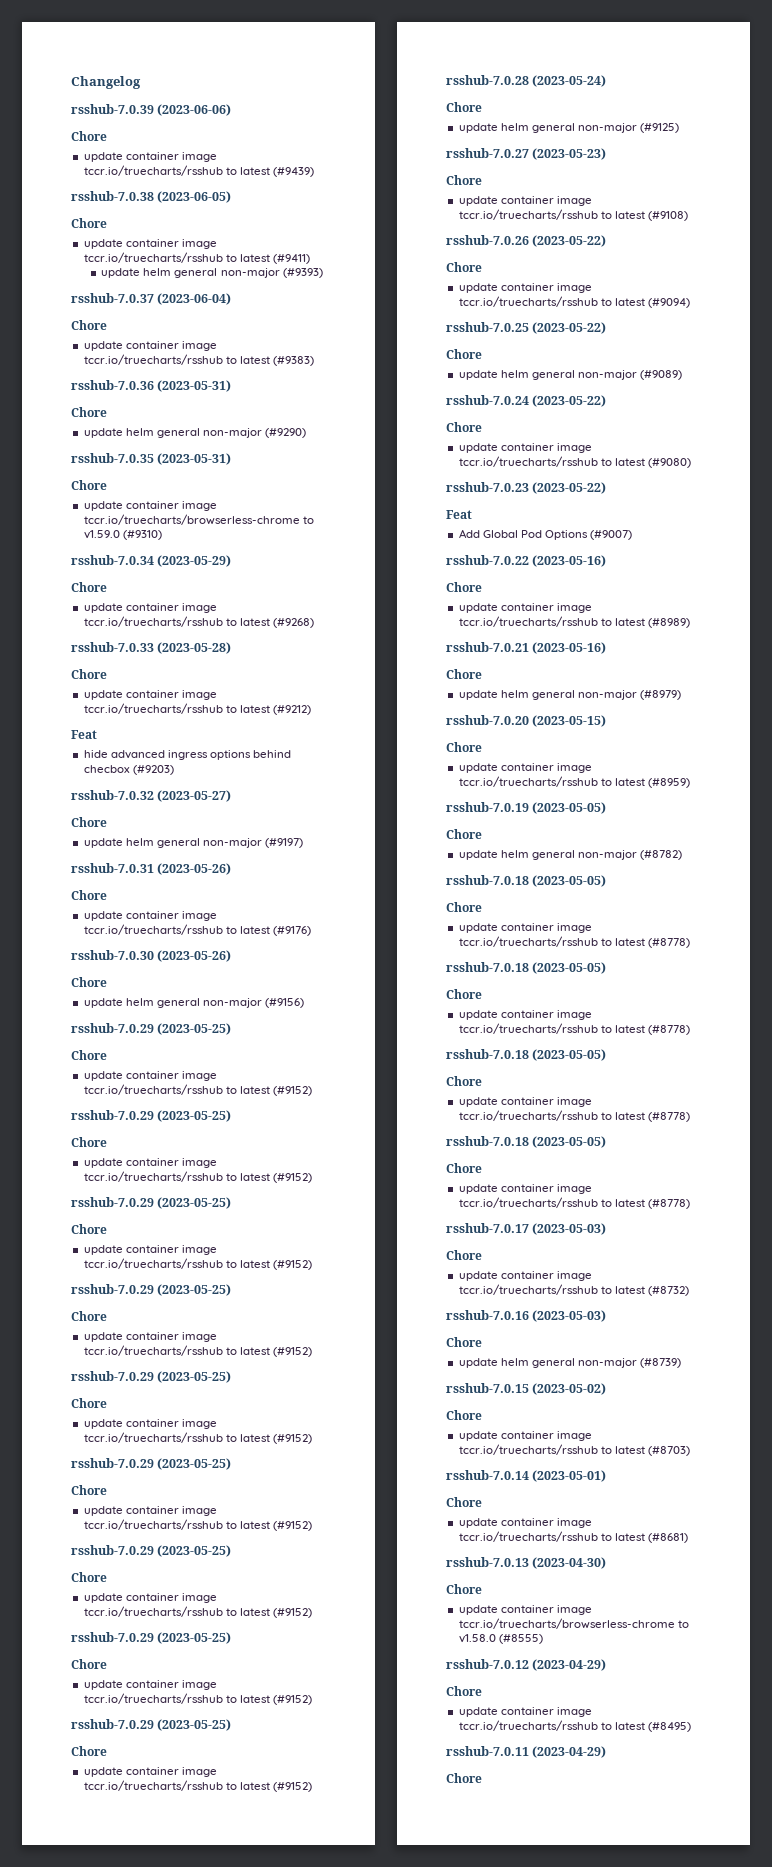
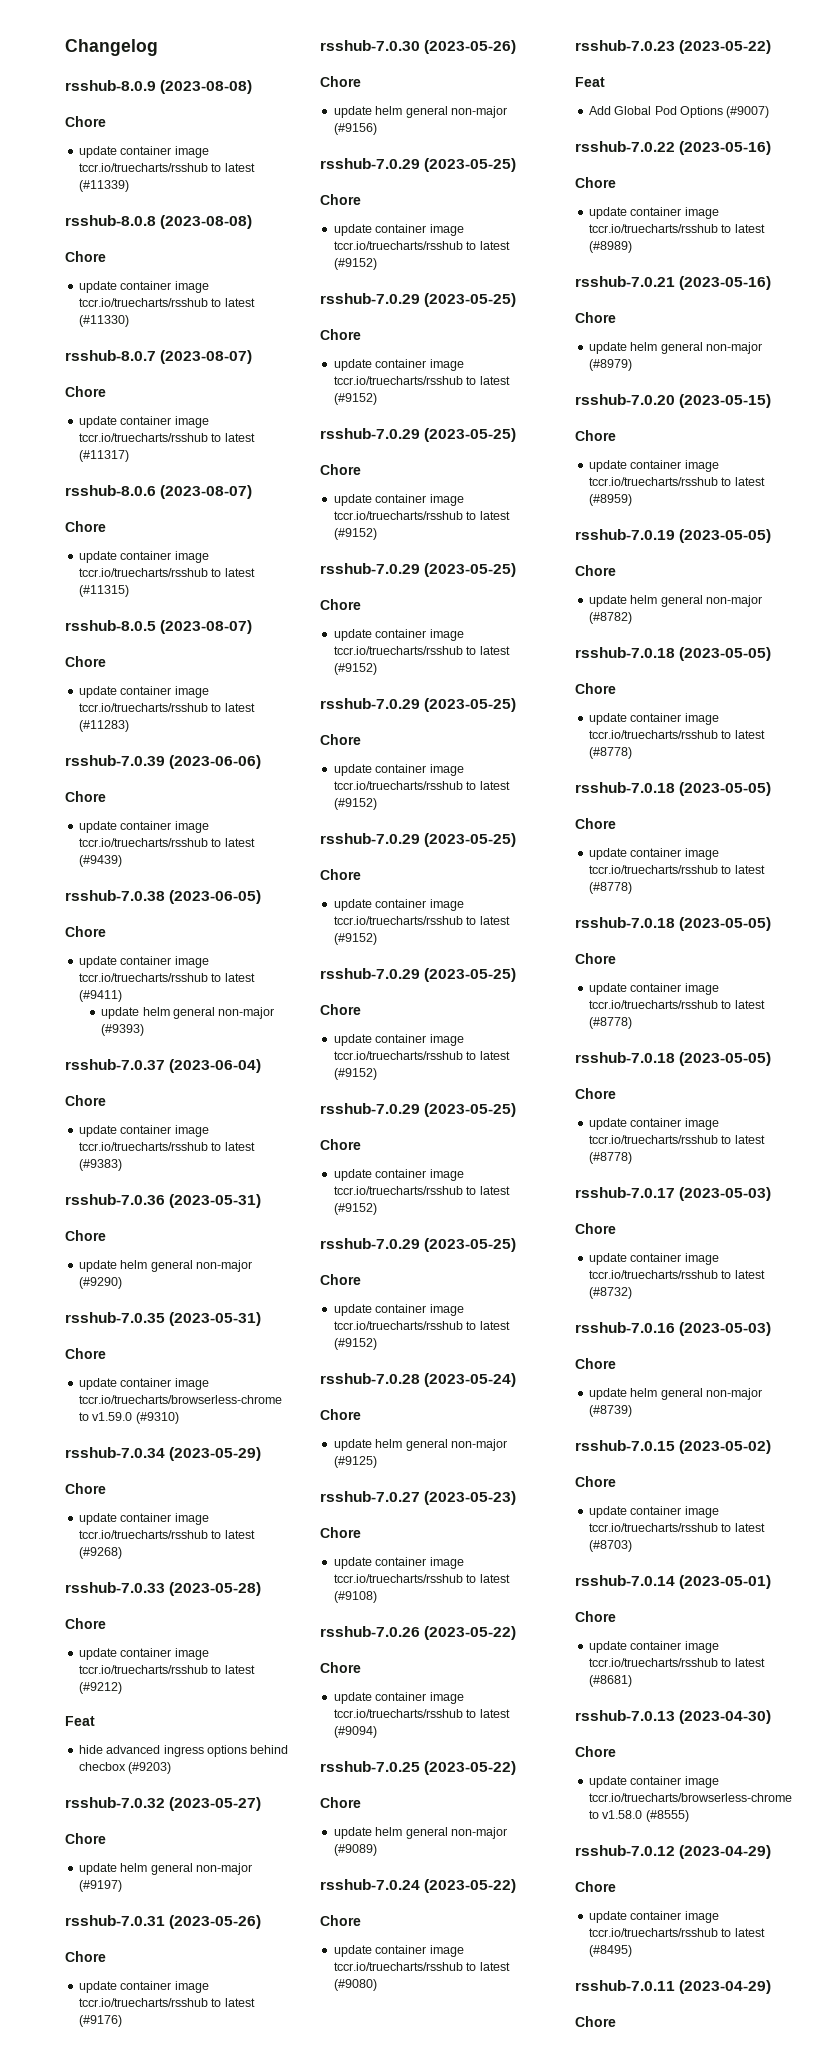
(141, 82) none -> [65,80,253,94] [65,116,106,127] [78,146,209,158] [78,163,255,172] [78,180,129,192] [65,215,253,229] [65,251,106,262] [78,281,209,293] [78,298,255,307] [78,315,129,327] [65,350,253,364] [65,386,106,397] [78,416,209,428] [78,433,255,442] [78,450,129,462] [65,485,253,499] [65,521,106,532] [78,551,209,563] [78,568,255,577] [78,585,129,597] [65,620,253,634] [65,656,106,667] [78,686,209,698] [78,703,255,712] [78,720,129,732] // rsshub-8.0.9 (2023-08-08) // Chore // update container image tccr.io/truecharts/rsshub to latest (#11339) // rsshub-8.0.8 (2023-08-08) // Chore // update container image tccr.io/truecharts/rsshub to latest (#11330) // rsshub-8.0.7 (2023-08-07) // Chore // update container image tccr.io/truecharts/rsshub to latest (#11317) // rsshub-8.0.6 (2023-08-07) // Chore // update container image tccr.io/truecharts/rsshub to latest (#11315) // rsshub-8.0.5 (2023-08-07) // Chore // update container image tccr.io/truecharts/rsshub to latest (#11283)

